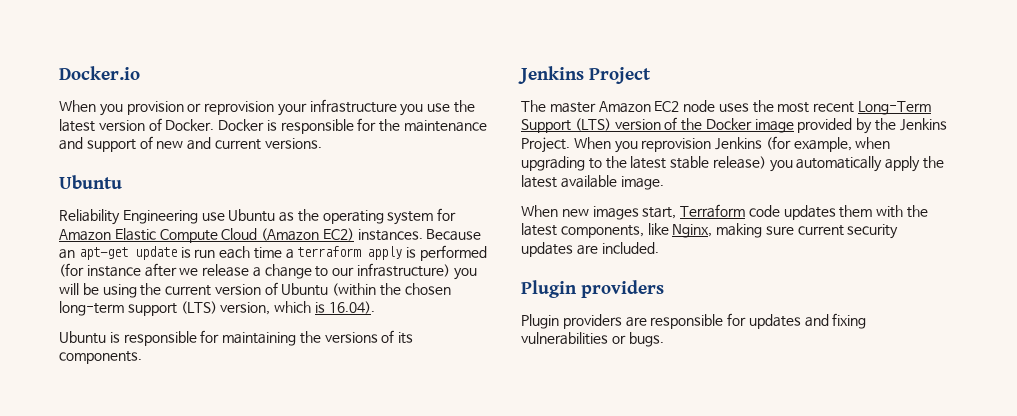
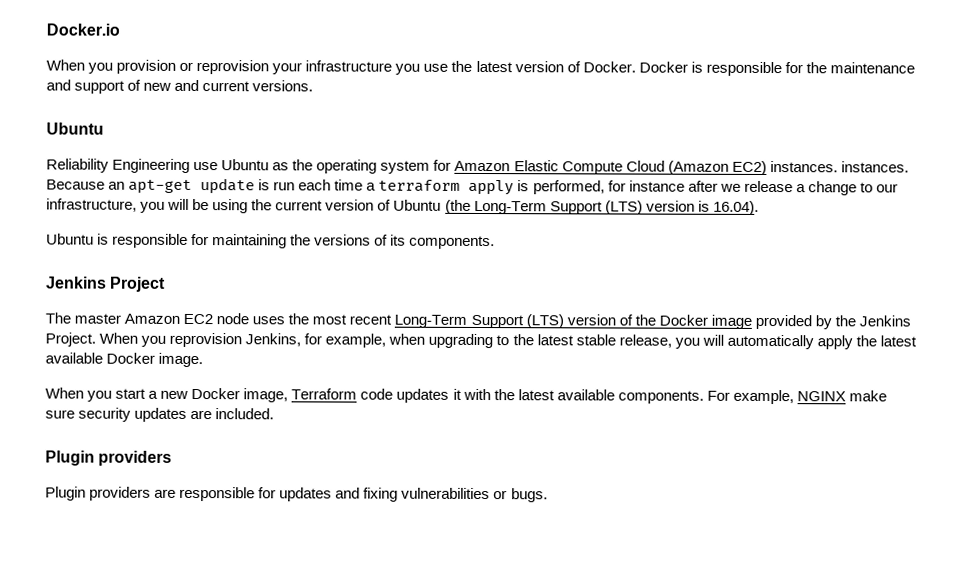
(423, 235) none -> [840,161,909,173] instances.
[420,245,488,261] [59,263,84,277] performed (for -> [532,180,626,195] performed, for
[357,263,451,277] infrastructure) -> [46,198,137,212] infrastructure,
[332,283,451,296] [59,301,312,316] (within the chosen long-term support (LTS) version, which -> [444,199,695,215] (the Long-Term Support (LTS) version
[715,136,791,150] Jenkins (for -> [245,333,323,347] Jenkins, for
[712,156,793,172] release) you -> [618,334,724,349] release, you will
(617, 181) none -> [106,352,156,364] Docker
[561,206,677,220] new images start, -> [87,387,289,403] you start a new Docker image,
[839,205,873,218] them -> [452,388,462,400] it
[560,223,844,238] components, like Nginx, making sure current -> [556,389,887,405] [45,409,75,419] available components. For example, NGINX make sure

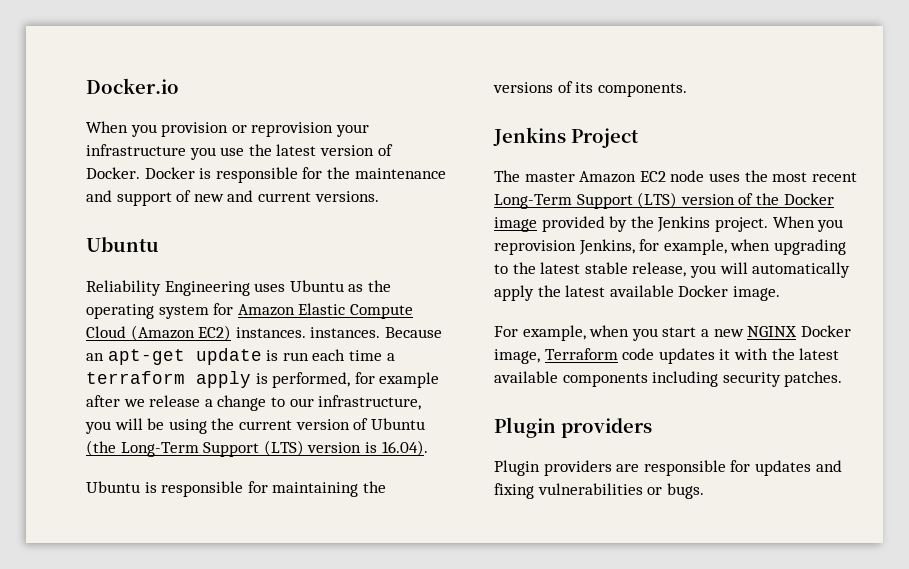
[193,161,219,171] use -> [254,283,286,292] uses
[628,180,685,192] instance -> [379,372,440,388] example
[45,332,96,347] Project. -> [714,217,768,232] project.
[45,387,84,399] When -> [494,325,630,341] For example, when
(189, 394) none -> [747,326,798,337] NGINX
[617,389,887,405] [45,407,275,422] components. For example, NGINX make sure security updates are included. -> [562,371,843,387] components including security patches.

